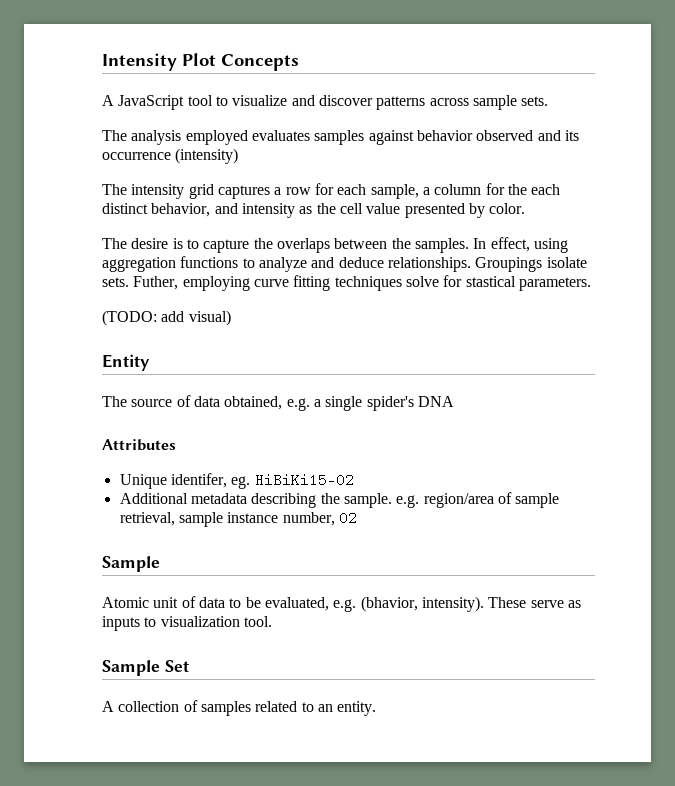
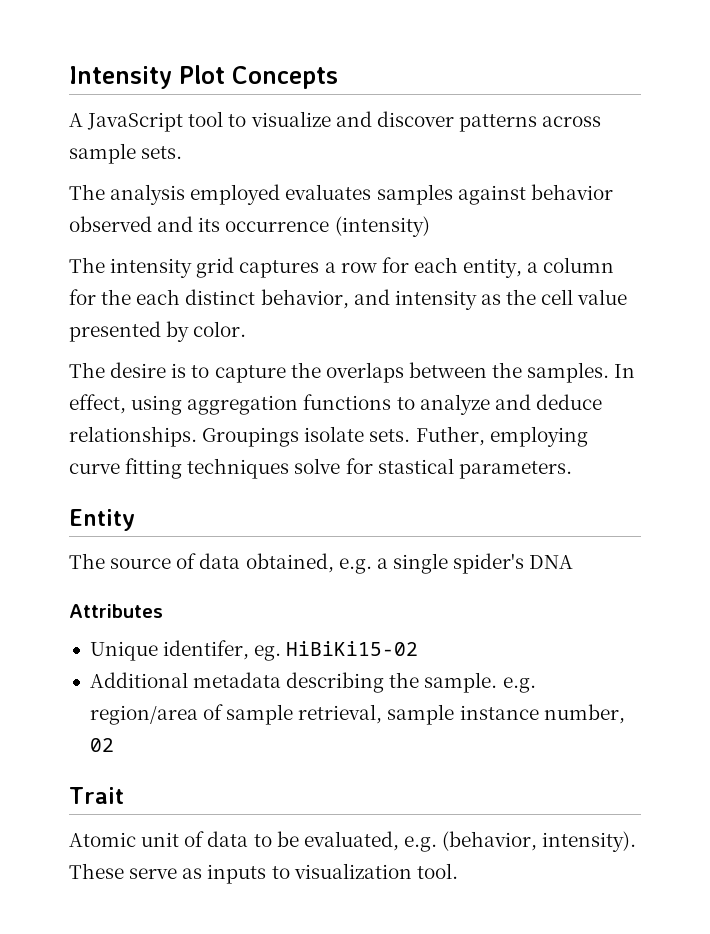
[370,184,419,199] sample, -> [463,258,523,278] entity,
[102,310,231,326] // (TODO: add visual) -> (572, 470) none
[102,556,160,572] Sample -> [69,787,124,804] Trait
[360,596,418,612] (bhavior, -> [442,831,538,851] (behavior,
[102,660,189,676] [102,700,377,716] // Sample Set // A collection of samples related to an entity. -> (458, 871) none

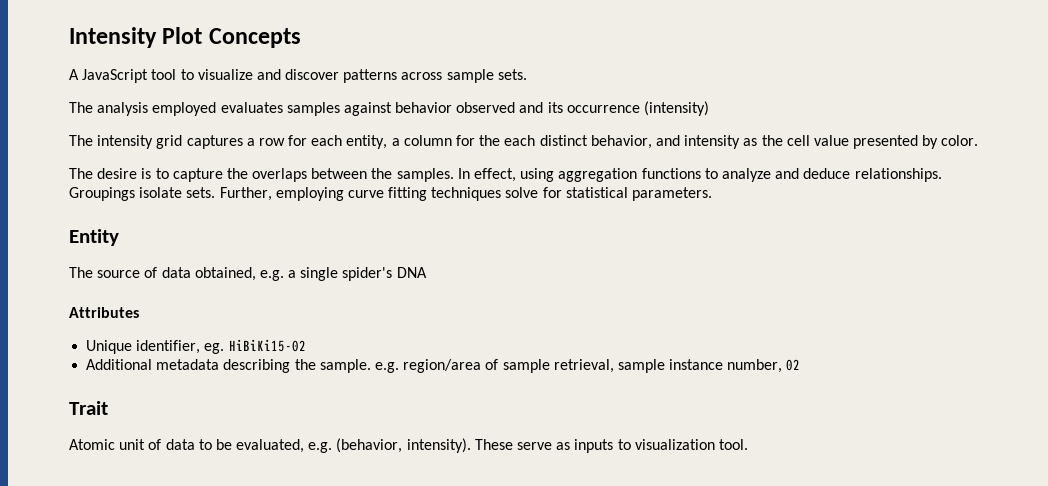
[415,426,485,446] Futher, -> [219,187,272,201] Further,
[377,458,454,474] stastical -> [565,187,628,198] statistical
[163,640,250,660] identifer, -> [136,340,201,354] identifier,

